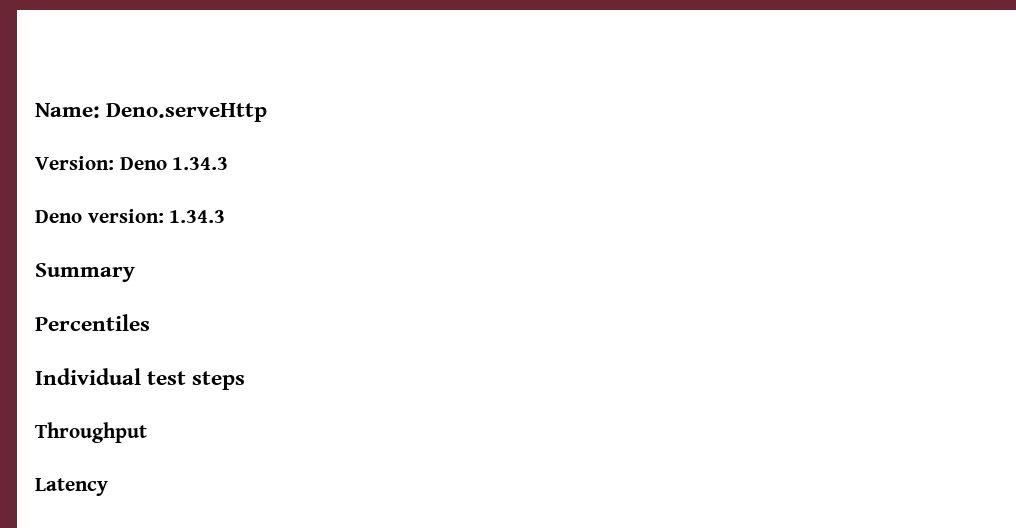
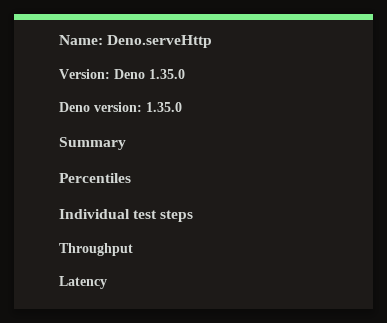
[172,157,229,170] 1.34.3 -> [149,69,185,79] 1.35.0
[169,210,226,223] 1.34.3 -> [146,102,182,112] 1.35.0

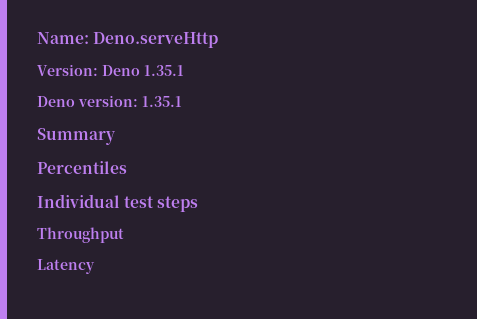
[149,69,185,79] 1.35.0 -> [144,65,184,76] 1.35.1
[146,102,182,112] 1.35.0 -> [142,96,182,107] 1.35.1

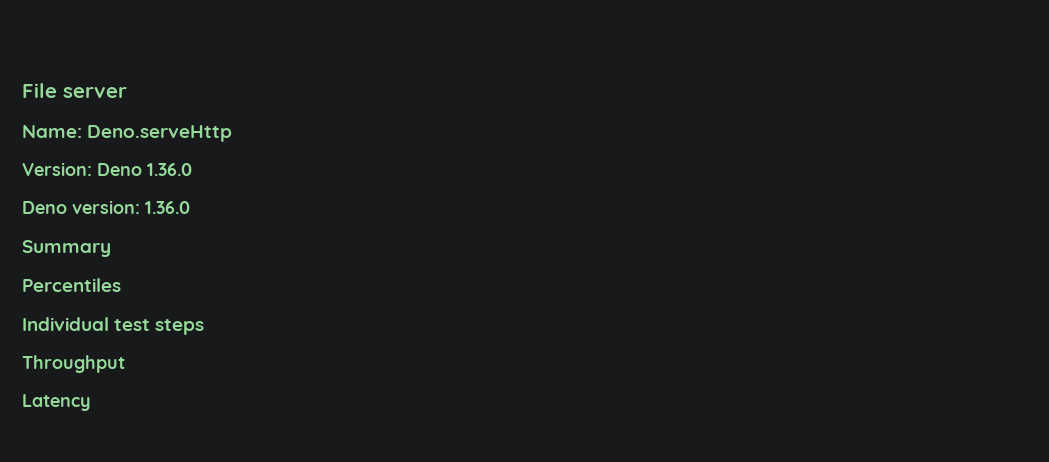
(37, 38) none -> [22,83,127,98] File server //
[144,65,184,76] 1.35.1 -> [147,163,192,176] 1.36.0
[142,96,182,107] 1.35.1 -> [145,201,190,214] 1.36.0

